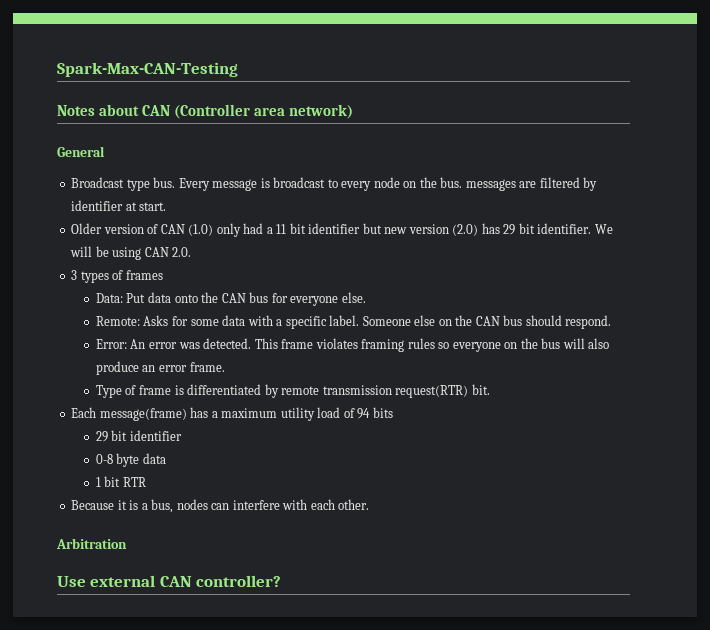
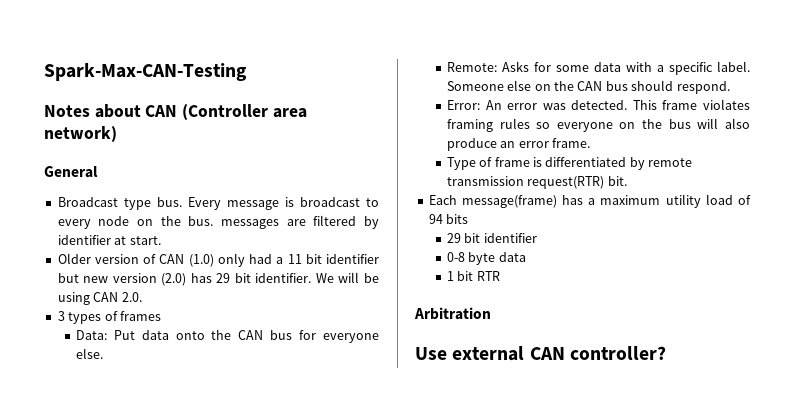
[71,499,370,513] // Because it is a bus, nodes can interfere with each other. -> (500, 276) none

